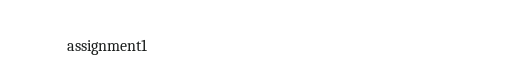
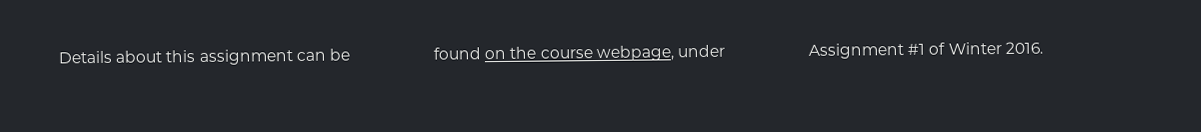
[67,39,147,55] assignment1 -> [58,41,1043,65] Details about this assignment can be found on the course webpage, under Assignment #1 of Winter 2016.

